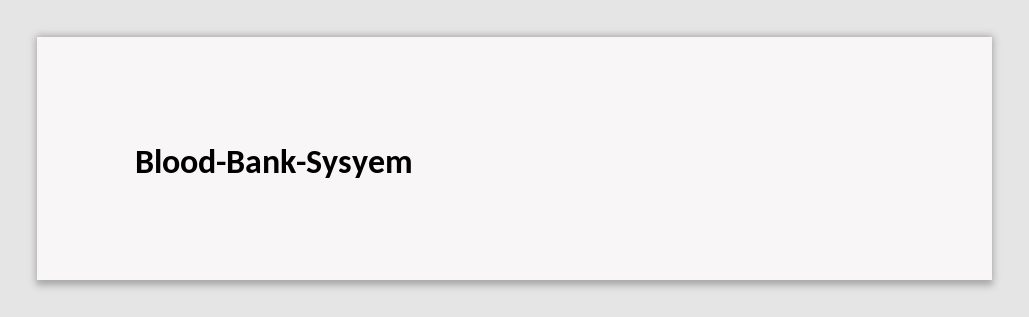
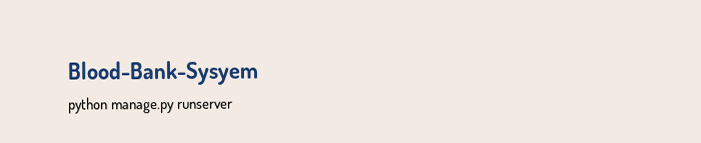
(413, 163) none -> [68,97,233,114] // python manage.py runserver

